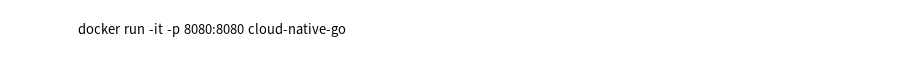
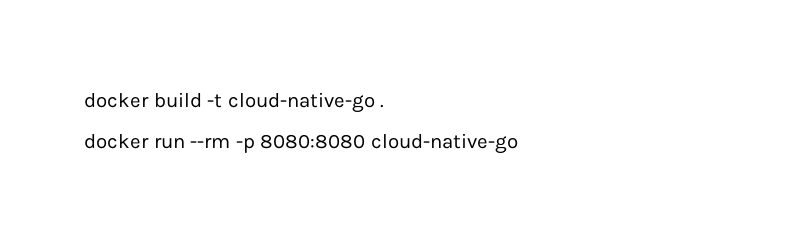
[78,23,163,35] docker run -it -> [84,92,385,113] [84,134,231,149] docker build -t cloud-native-go . // docker run --rm

